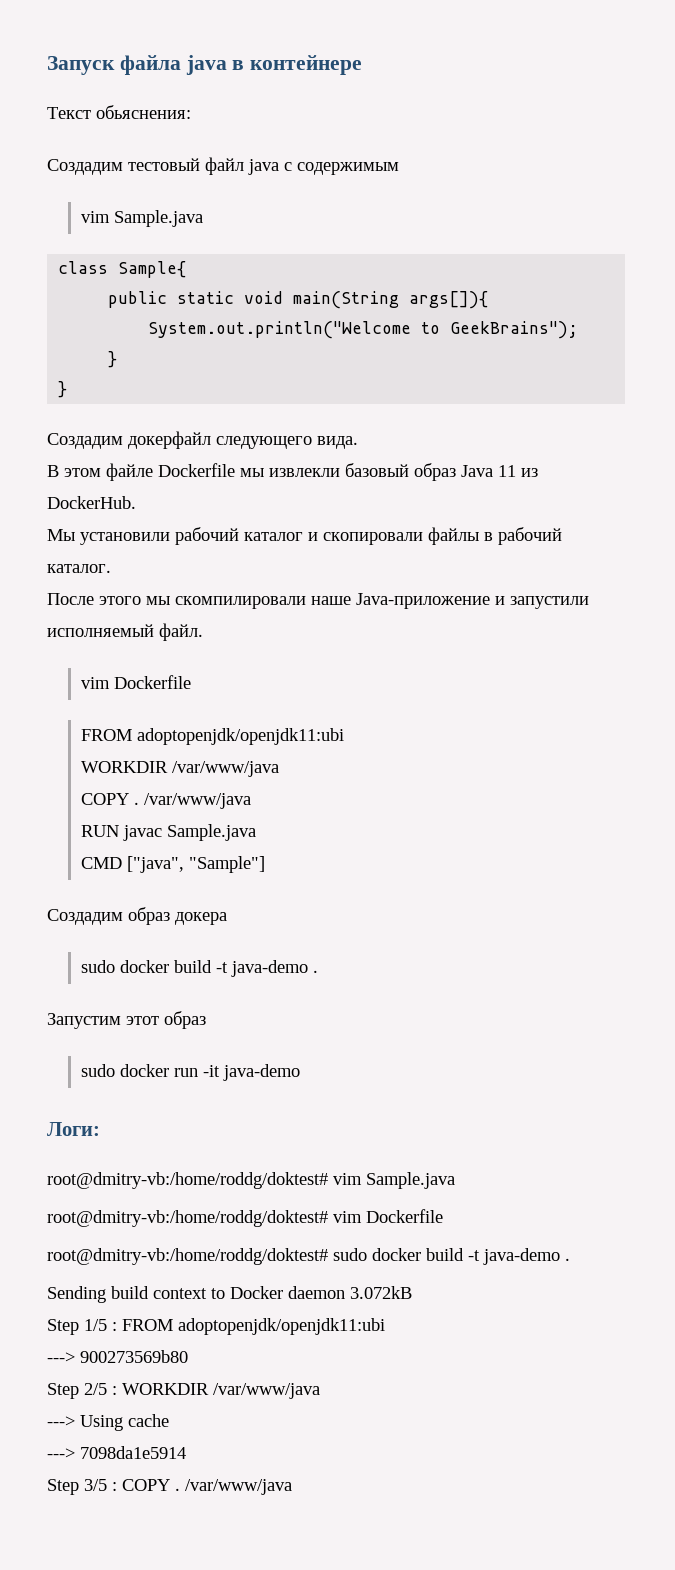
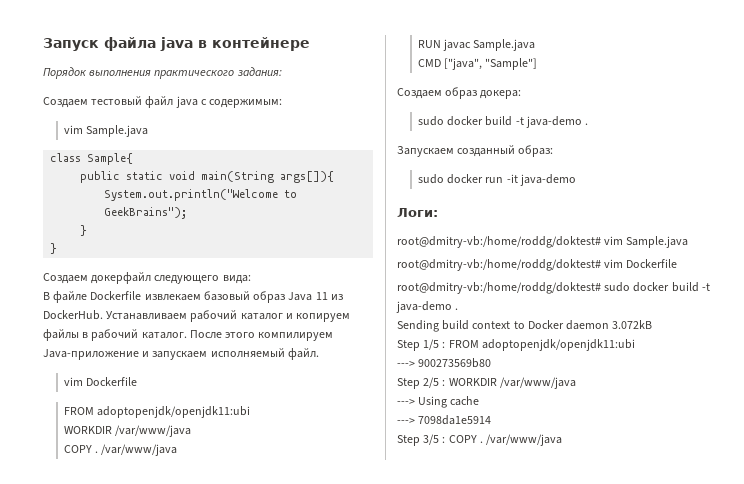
[47,105,191,119] [47,159,123,175] Текст обьяснения: // Создадим -> [43,67,282,79] [43,97,88,108] Порядок выполнения практического задания: // Создаем
[297,162,399,175] содержимым -> [209,99,283,108] содержимым:
[47,433,123,449] Создадим -> [43,273,88,284] Создаем
[317,436,358,449] вида. -> [222,275,251,284] вида:
[64,468,101,477] этом -> (50, 296) none
[240,468,340,477] мы извлекли -> [144,294,201,301] извлекаем
[47,529,170,545] // Мы установили -> [106,311,188,320] Устанавливаем
[323,532,423,545] скопировали -> [296,313,351,322] копируем
(111, 568) // -> (187, 335) none
[146,596,351,609] мы скомпилировали наше -> [258,332,334,341] компилируем
[510,596,589,609] запустили -> [152,351,208,360] запускаем
[47,907,227,925] [81,960,319,977] [47,1011,206,1029] Создадим образ докера // sudo docker build -t java-demo . // Запустим этот образ -> [397,87,522,99] [417,116,589,128] [397,145,554,157] Создаем образ докера: // sudo docker build -t java-demo . // Запускаем созданный образ:

